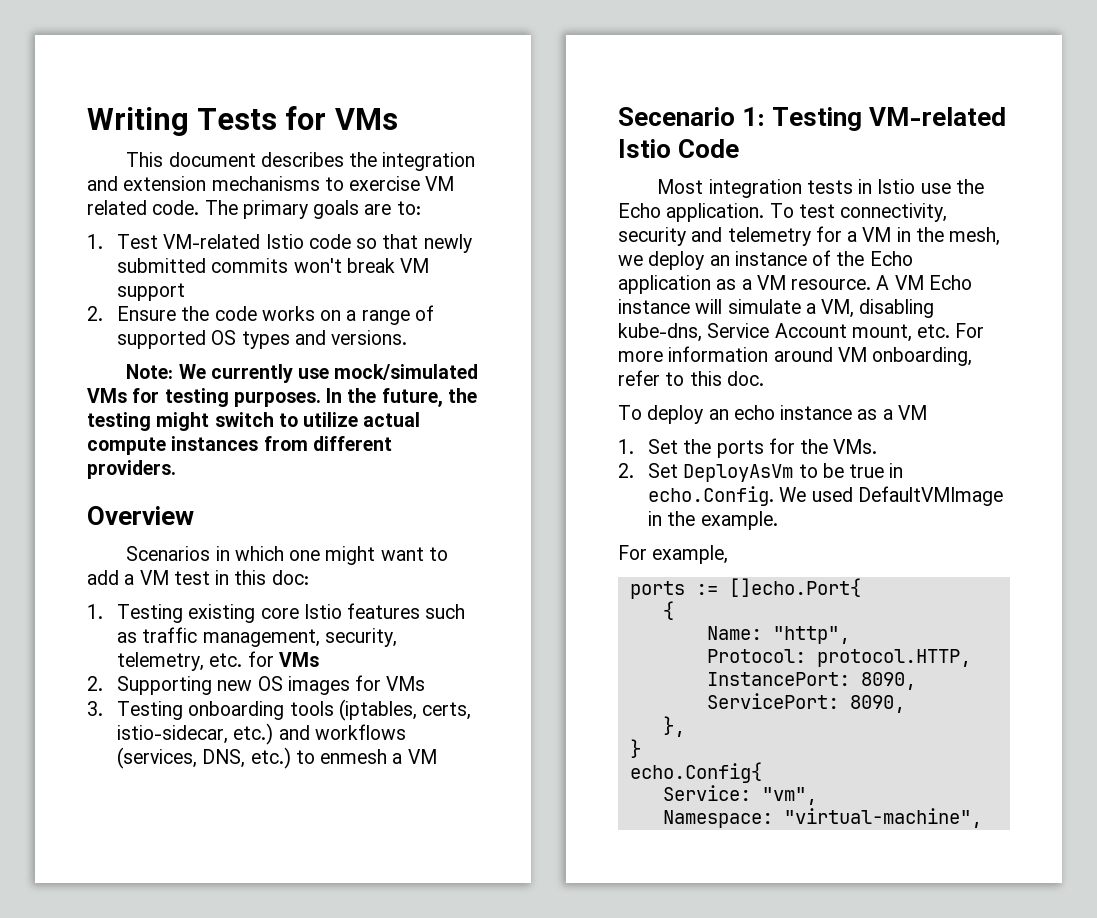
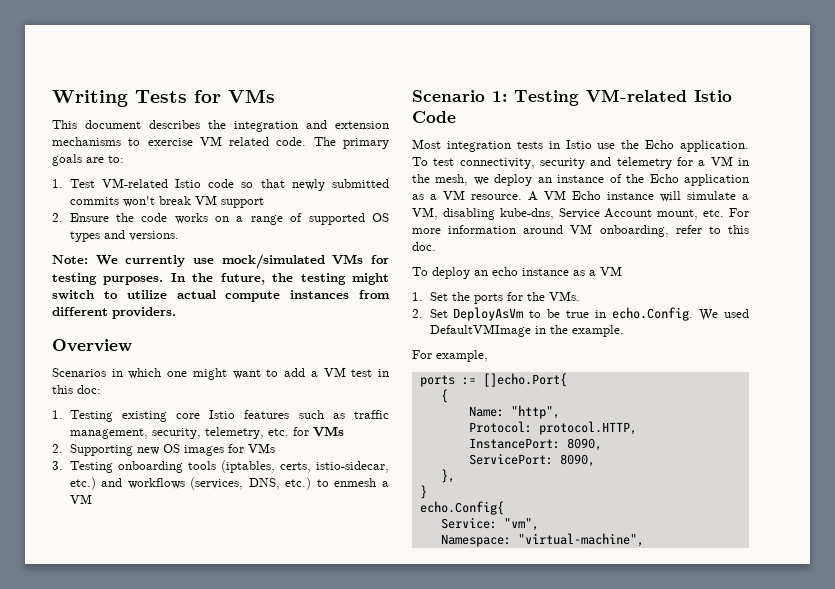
[618,107,735,126] Secenario -> [412,90,485,102] Scenario

